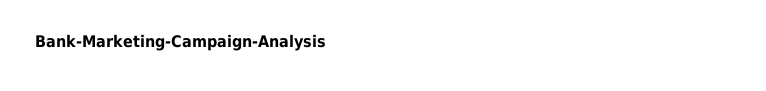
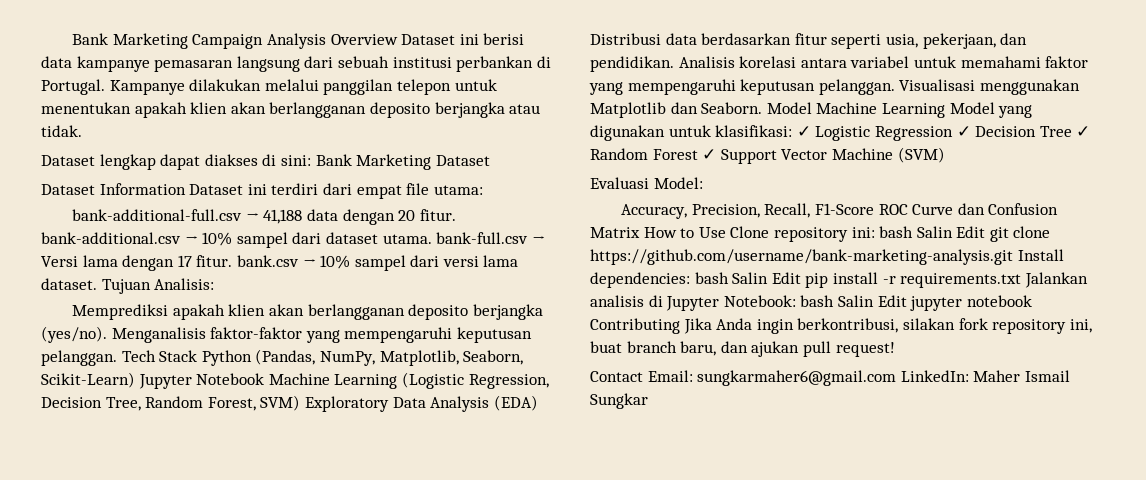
[35,34,326,51] Bank-Marketing-Campaign-Analysis -> [72,33,525,49] [41,56,551,72] [41,79,497,95] [41,102,541,118] [41,125,82,137] [41,154,490,170] [41,183,483,199] [72,209,456,225] [41,232,545,248] [41,255,519,271] [41,278,215,294] [72,304,543,320] [41,326,532,343] [41,349,524,366] [41,372,549,389] [41,395,538,412] [590,33,1028,49] [590,56,1089,72] [589,79,1080,95] [590,102,1033,118] [590,125,1091,141] [590,147,945,164] [590,177,703,189] [621,203,1059,219] [590,226,1051,242] [590,249,1064,265] [590,272,1088,288] [590,295,1032,311] [590,318,1092,334] [590,341,895,357] [590,370,1070,386] [590,393,648,409] Bank Marketing Campaign Analysis Overview Dataset ini berisi data kampanye pemasaran langsung dari sebuah institusi perbankan di Portugal. Kampanye dilakukan melalui panggilan telepon untuk menentukan apakah klien akan berlangganan deposito berjangka atau tidak. // Dataset lengkap dapat diakses di sini: Bank Marketing Dataset // Dataset Information Dataset ini terdiri dari empat file utama: // bank-additional-full.csv → 41,188 data dengan 20 fitur. bank-additional.csv → 10% sampel dari dataset utama. bank-full.csv → Versi lama dengan 17 fitur. bank.csv → 10% sampel dari versi lama dataset. Tujuan Analisis: // Memprediksi apakah klien akan berlangganan deposito berjangka (yes/no). Menganalisis faktor-faktor yang mempengaruhi keputusan pelanggan. Tech Stack Python (Pandas, NumPy, Matplotlib, Seaborn, Scikit-Learn) Jupyter Notebook Machine Learning (Logistic Regression, Decision Tree, Random Forest, SVM) Exploratory Data Analysis (EDA) Distribusi data berdasarkan fitur seperti usia, pekerjaan, dan pendidikan. Analisis korelasi antara variabel untuk memahami faktor yang mempengaruhi keputusan pelanggan. Visualisasi menggunakan Matplotlib dan Seaborn. Model Machine Learning Model yang digunakan untuk klasifikasi: ✓ Logistic Regression ✓ Decision Tree ✓ Random Forest ✓ Support Vector Machine (SVM) // Evaluasi Model: // Accuracy, Precision, Recall, F1-Score ROC Curve dan Confusion Matrix How to Use Clone repository ini: bash Salin Edit git clone https://github.com/username/bank-marketing-analysis.git Install dependencies: bash Salin Edit pip install -r requirements.txt Jalankan analisis di Jupyter Notebook: bash Salin Edit jupyter notebook Contributing Jika Anda ingin berkontribusi, silakan fork repository ini, buat branch baru, dan ajukan pull request! // Contact Email: sungkarmaher6@gmail.com LinkedIn: Maher Ismail Sungkar

